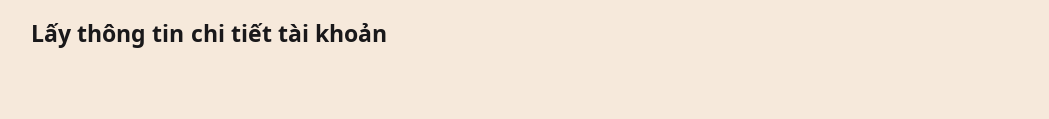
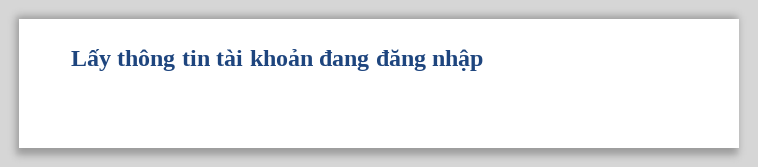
[190,23,388,42] chi tiết tài khoản -> [216,49,484,71] tài khoản đang đăng nhập

